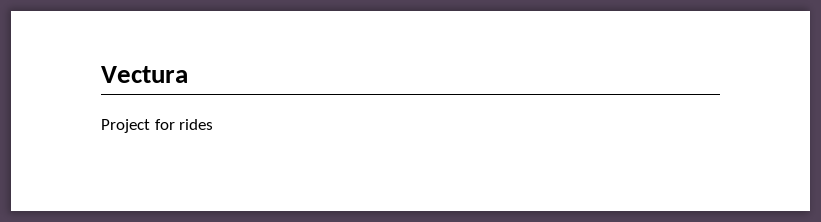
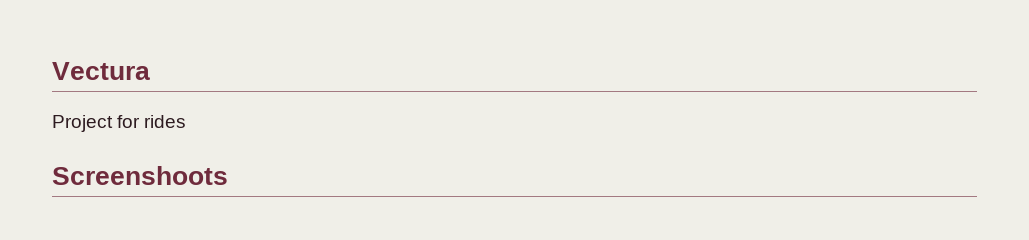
(214, 124) none -> [52,166,228,185] // Screenshoots

